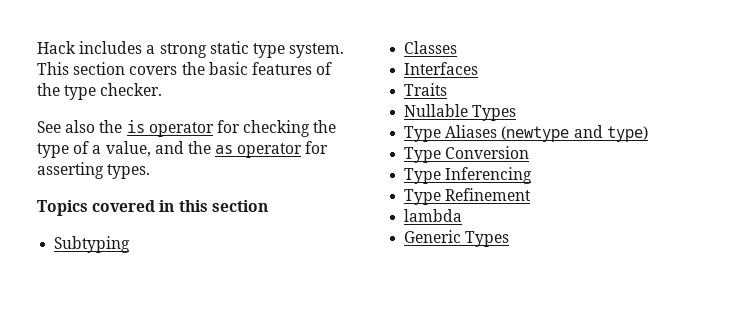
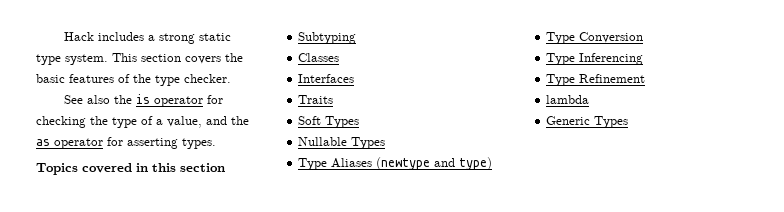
(448, 89) none -> [298,116,360,128] // Soft Types

